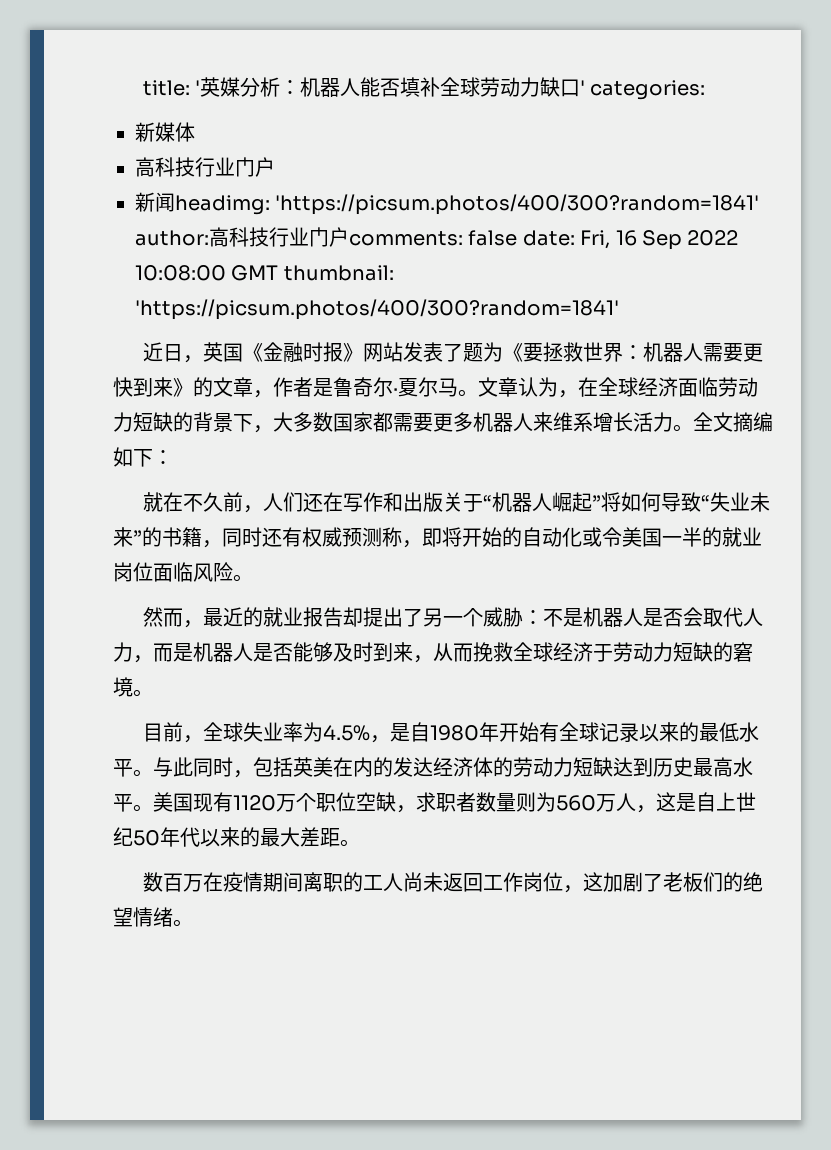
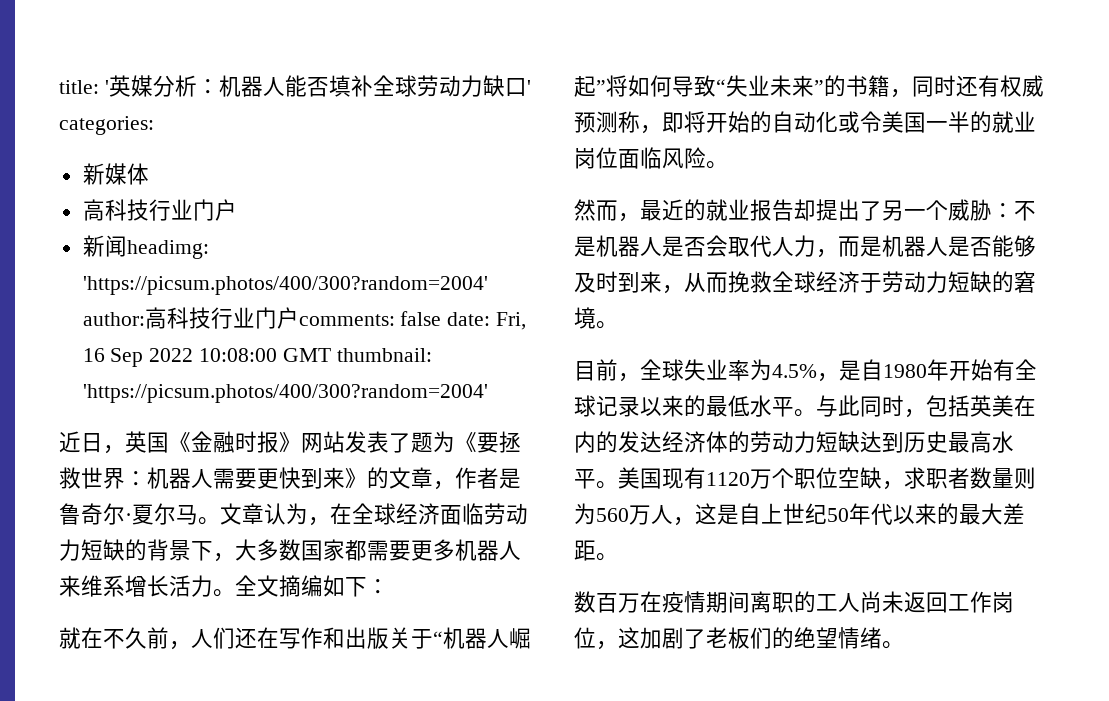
[275,194,760,215] 'https://picsum.photos/400/300?random=1841' -> [82,276,488,295] 'https://picsum.photos/400/300?random=2004'
[135,299,619,320] 'https://picsum.photos/400/300?random=1841' -> [82,384,488,403] 'https://picsum.photos/400/300?random=2004'

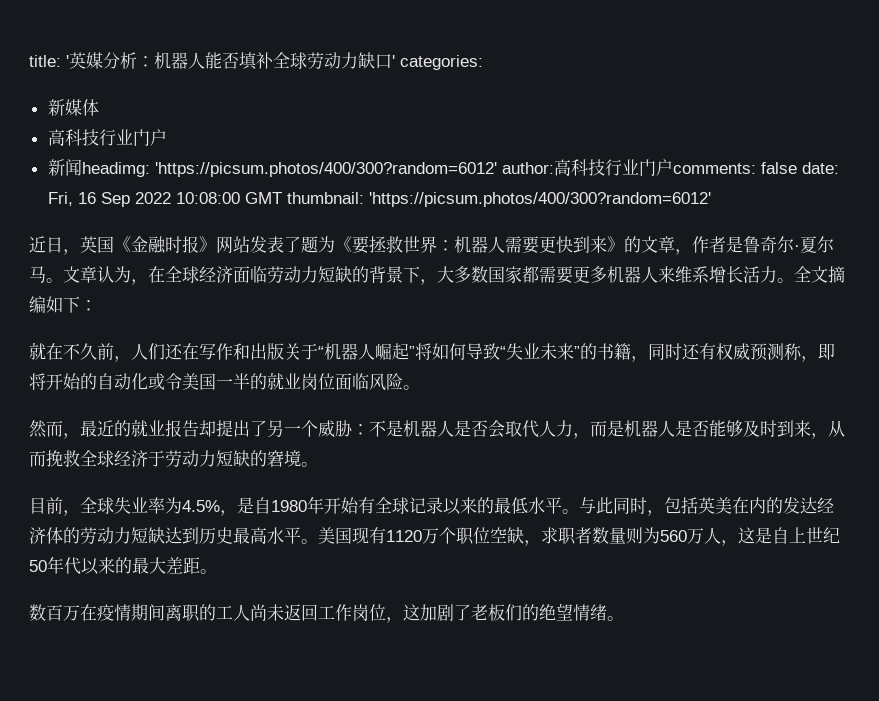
[82,276,488,295] 'https://picsum.photos/400/300?random=2004' -> [154,162,497,177] 'https://picsum.photos/400/300?random=6012'
[82,384,488,403] 'https://picsum.photos/400/300?random=2004' -> [368,192,711,207] 'https://picsum.photos/400/300?random=6012'

